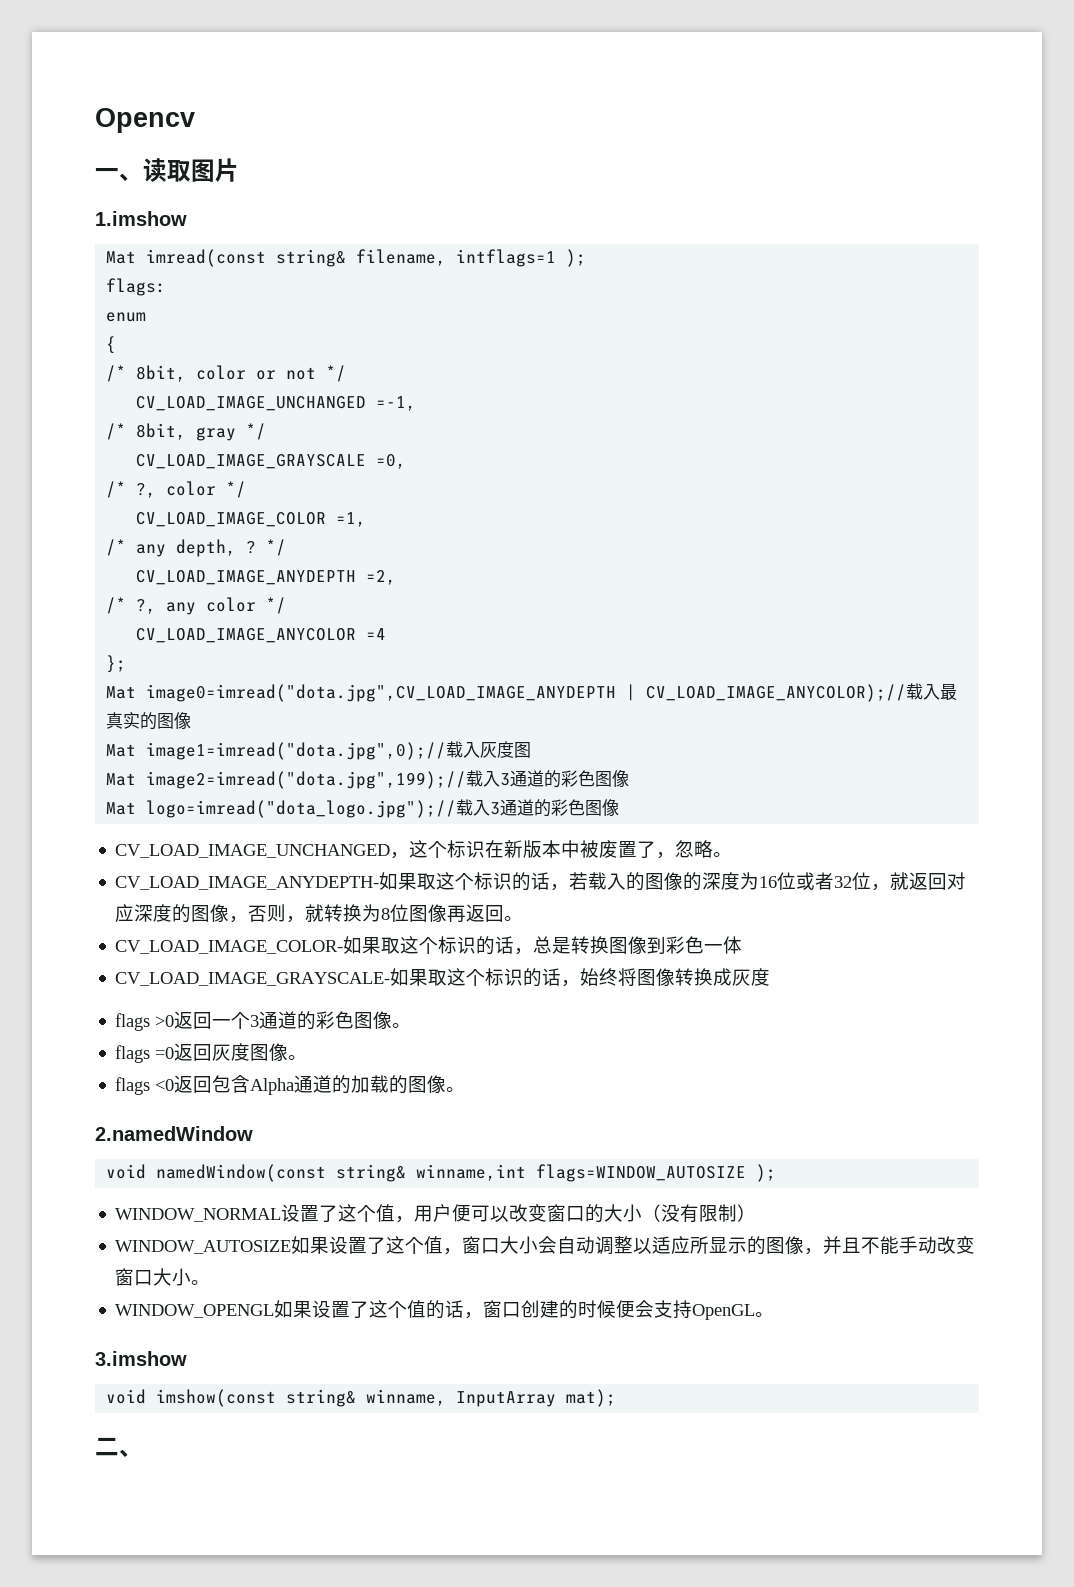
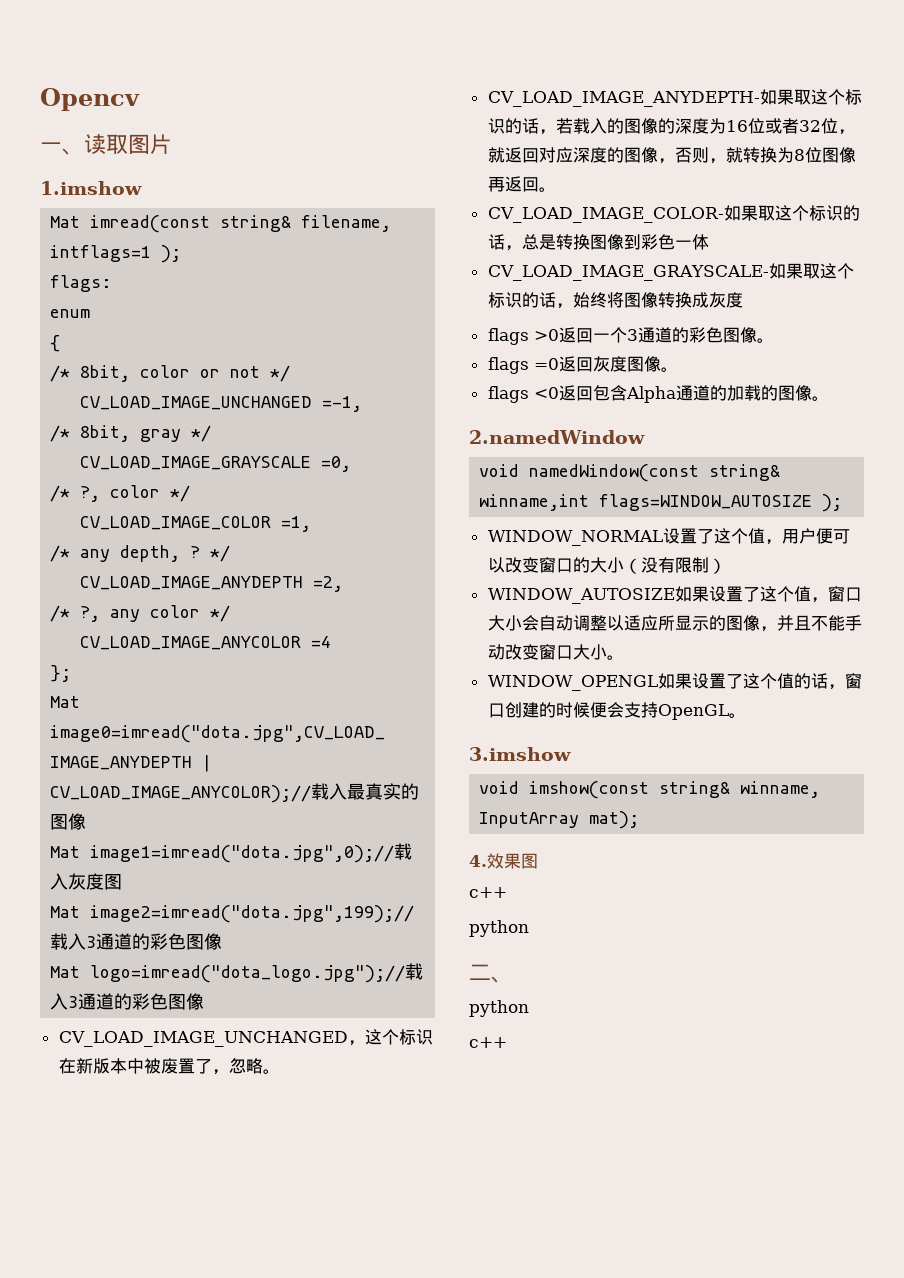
(617, 1398) none -> [469,853,538,869] [469,887,507,898] [469,920,529,937] // 4.效果图 // c++ // python
(143, 1453) none -> [469,1000,529,1017] [469,1037,507,1048] // python // c++

